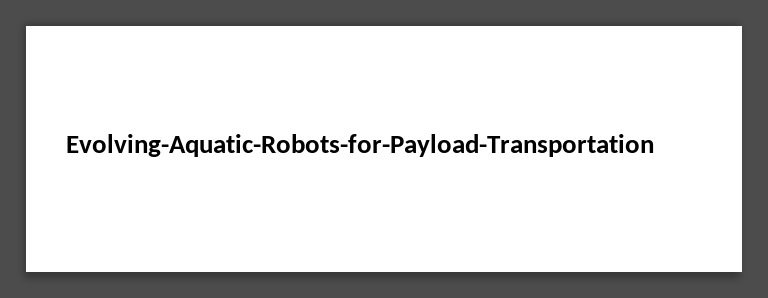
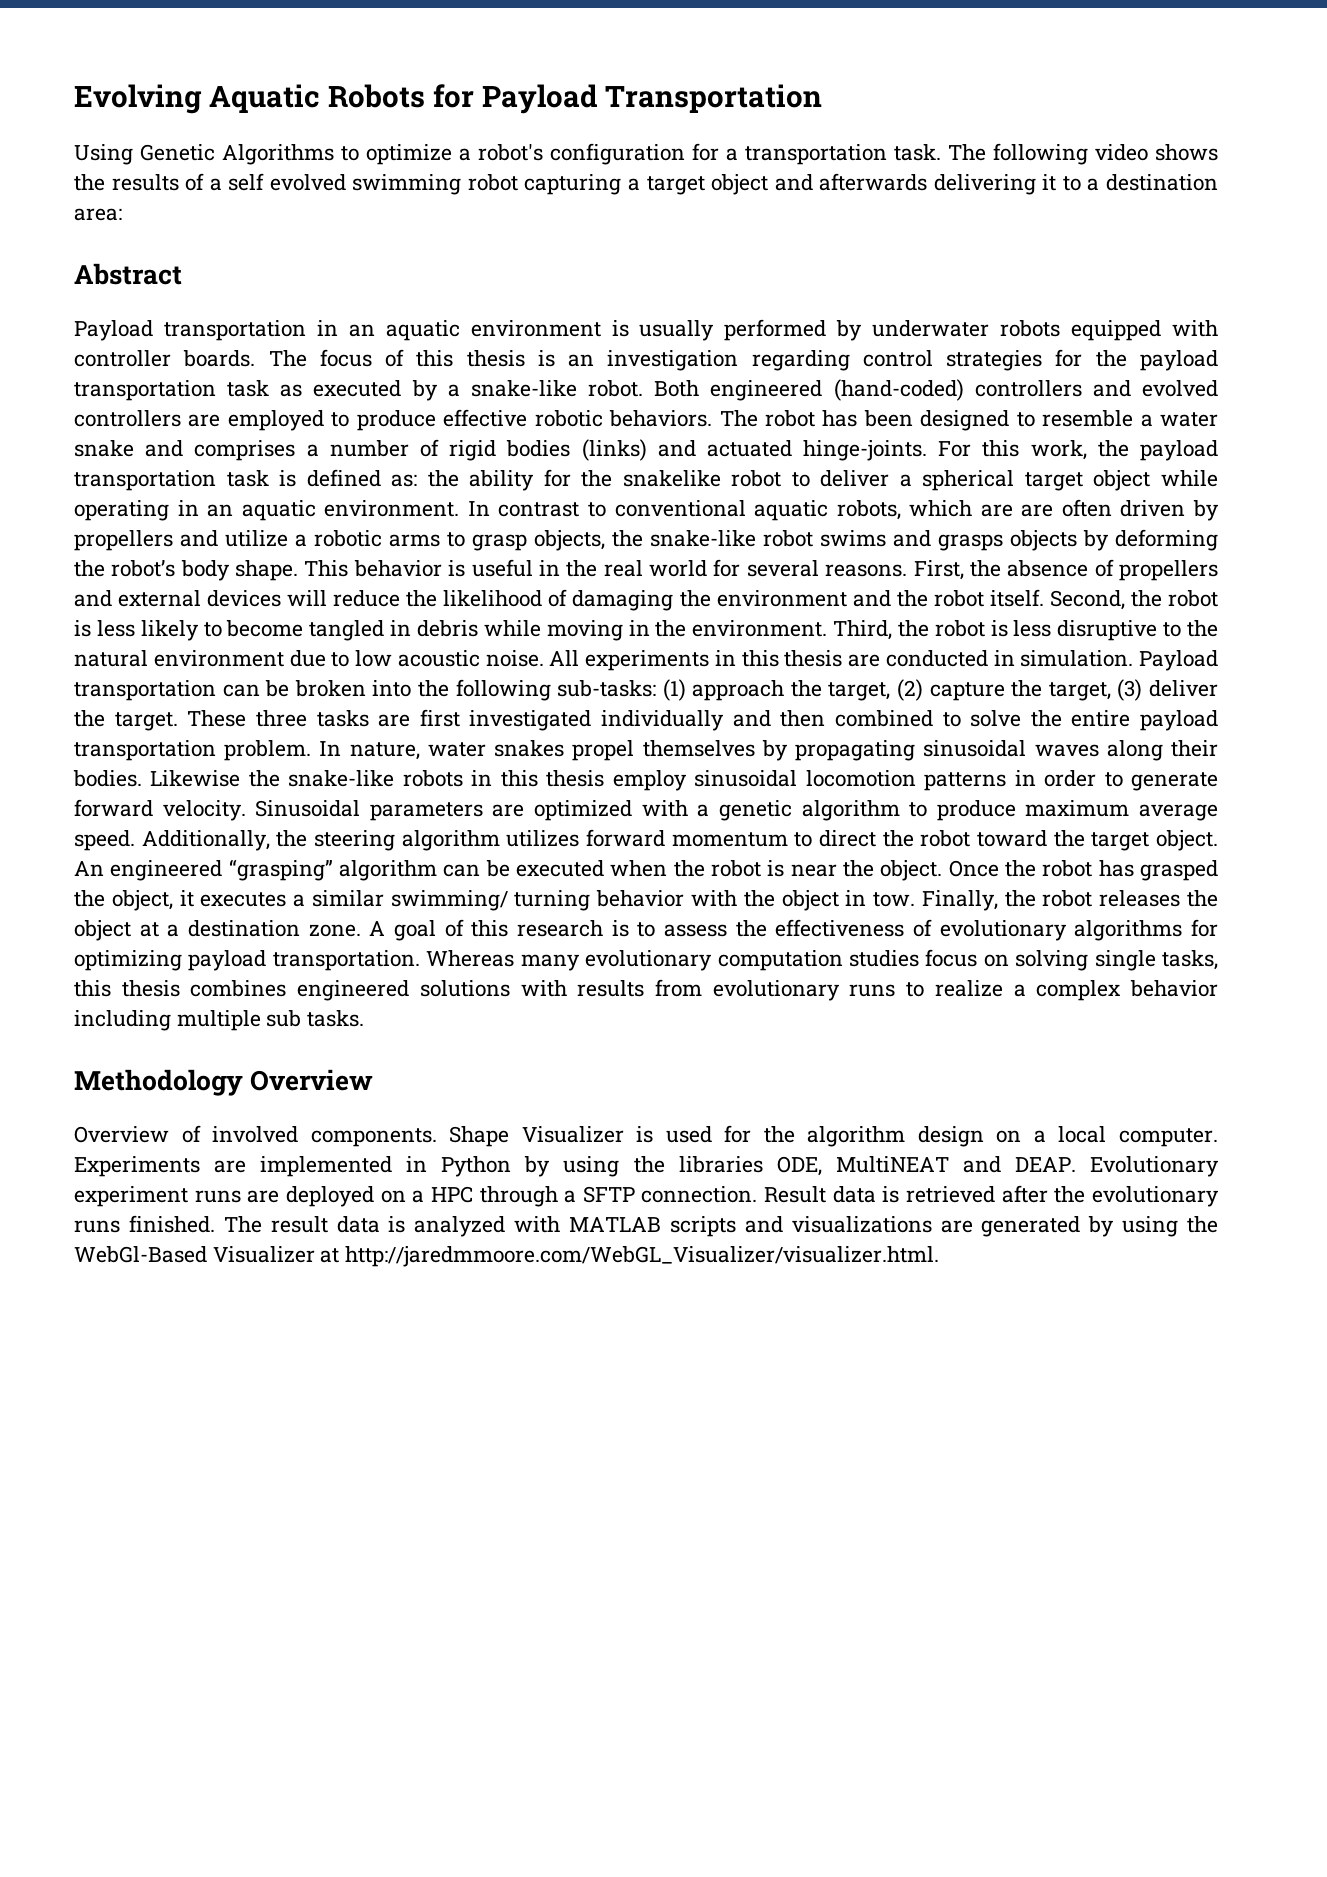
[66,134,654,157] Evolving-Aquatic-Robots-for-Payload-Transportation -> [74,84,822,114] [74,143,1218,165] [74,173,1218,195] [74,208,122,221] [74,263,182,285] [74,319,1218,341] [74,349,1218,371] [74,379,1218,401] [74,409,1218,431] [74,439,1218,461] [74,469,1218,491] [74,499,1219,521] [74,529,1218,551] [74,559,1218,581] [74,589,1218,611] [74,620,1218,641] [74,650,1218,671] [74,679,1218,701] [74,709,1218,731] [74,740,1219,761] [73,770,1219,791] [74,799,1219,821] [74,829,1218,851] [74,859,1219,881] [74,890,1219,911] [74,919,1218,941] [74,949,1218,971] [74,979,1218,1001] [74,1010,365,1031] [74,1069,374,1096] [74,1125,1218,1147] [74,1156,1220,1177] [74,1185,1219,1207] [74,1215,1218,1237] [74,1246,940,1267] Evolving Aquatic Robots for Payload Transportation // Using Genetic Algorithms to optimize a robot's configuration for a transportation task. The following video shows the results of a self evolved swimming robot capturing a target object and afterwards delivering it to a destination area: // Abstract // Payload transportation in an aquatic environment is usually performed by underwater robots equipped with controller boards. The focus of this thesis is an investigation regarding control strategies for the payload transportation task as executed by a snake-like robot. Both engineered (hand-coded) controllers and evolved controllers are employed to produce effective robotic behaviors. The robot has been designed to resemble a water snake and comprises a number of rigid bodies (links) and actuated hinge-joints. For this work, the payload transportation task is defined as: the ability for the snakelike robot to deliver a spherical target object while operating in an aquatic environment. In contrast to conventional aquatic robots, which are are often driven by propellers and utilize a robotic arms to grasp objects, the snake-like robot swims and grasps objects by deforming the robot’s body shape. This behavior is useful in the real world for several reasons. First, the absence of propellers and external devices will reduce the likelihood of damaging the environment and the robot itself. Second, the robot is less likely to become tangled in debris while moving in the environment. Third, the robot is less disruptive to the natural environment due to low acoustic noise. All experiments in this thesis are conducted in simulation. Payload transportation can be broken into the following sub-tasks: (1) approach the target, (2) capture the target, (3) deliver the target. These three tasks are first investigated individually and then combined to solve the entire payload transportation problem. In nature, water snakes propel themselves by propagating sinusoidal waves along their bodies. Likewise the snake-like robots in this thesis employ sinusoidal locomotion patterns in order to generate forward velocity. Sinusoidal parameters are optimized with a genetic algorithm to produce maximum average speed. Additionally, the steering algorithm utilizes forward momentum to direct the robot toward the target object. An engineered “grasping” algorithm can be executed when the robot is near the object. Once the robot has grasped the object, it executes a similar swimming/ turning behavior with the object in tow. Finally, the robot releases the object at a destination zone. A goal of this research is to assess the effectiveness of evolutionary algorithms for optimizing payload transportation. Whereas many evolutionary computation studies focus on solving single tasks, this thesis combines engineered solutions with results from evolutionary runs to realize a complex behavior including multiple sub tasks. // Methodology Overview // Overview of involved components. Shape Visualizer is used for the algorithm design on a local computer. Experiments are implemented in Python by using the libraries ODE, MultiNEAT and DEAP. Evolutionary experiment runs are deployed on a HPC through a SFTP connection. Result data is retrieved after the evolutionary runs finished. The result data is analyzed with MATLAB scripts and visualizations are generated by using the WebGl-Based Visualizer at http://jaredmmoore.com/WebGL_Visualizer/visualizer.html.

